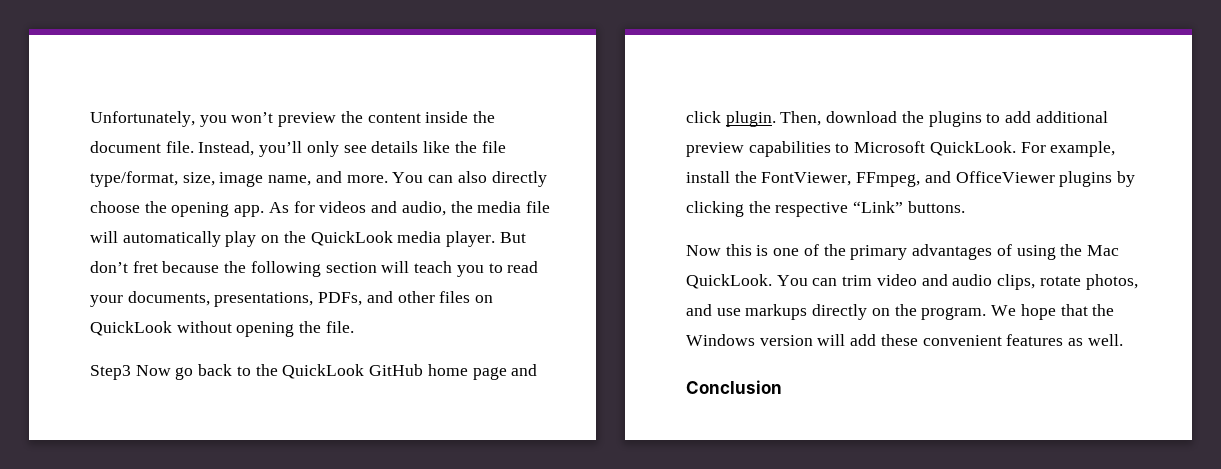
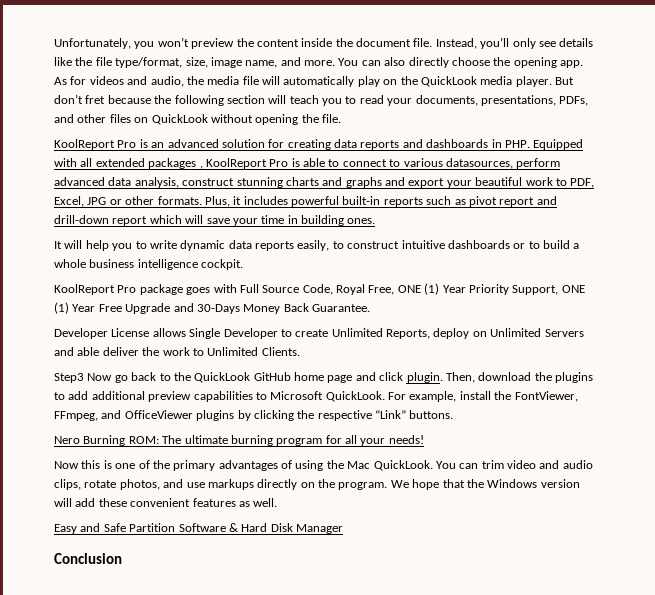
(354, 327) none -> [54,139,584,150] [54,158,561,169] [54,177,595,188] [54,196,557,207] [54,215,376,226] [54,240,580,251] [54,259,244,270] [54,283,585,295] [54,302,370,314] [54,328,584,339] [54,347,300,356] // KoolReport Pro is an advanced solution for creating data reports and dashboards in PHP. Equipped with all extended packages , KoolReport Pro is able to connect to various datasources, perform advanced data analysis, construct stunning charts and graphs and export your beautiful work to PDF, Excel, JPG or other formats. Plus, it includes powerful built-in reports such as pivot report and drill-down report which will save your time in building ones. // It will help you to write dynamic data reports easily, to construct intuitive dashboards or to build a whole business intelligence cockpit. // KoolReport Pro package goes with Full Source Code, Royal Free, ONE (1) Year Priority Support, ONE (1) Year Free Upgrade and 30-Days Money Back Guarantee. // Developer License allows Single Developer to create Unlimited Reports, deploy on Unlimited Servers and able deliver the work to Unlimited Clients.
(965, 207) none -> [54,435,424,446] // Nero Burning ROM: The ultimate burning program for all your needs!
(1123, 340) none -> [54,523,343,534] // Easy and Safe Partition Software & Hard Disk Manager

